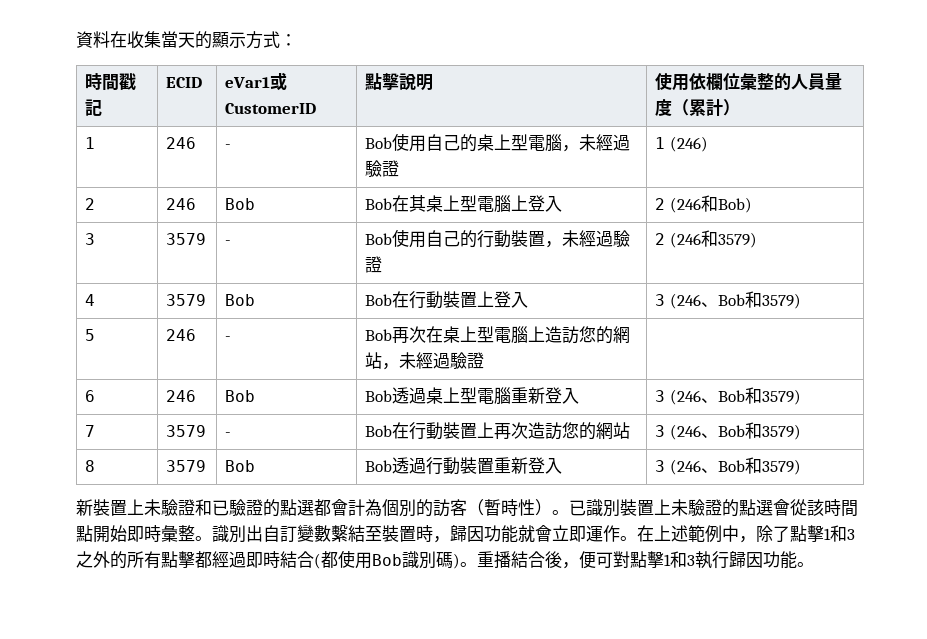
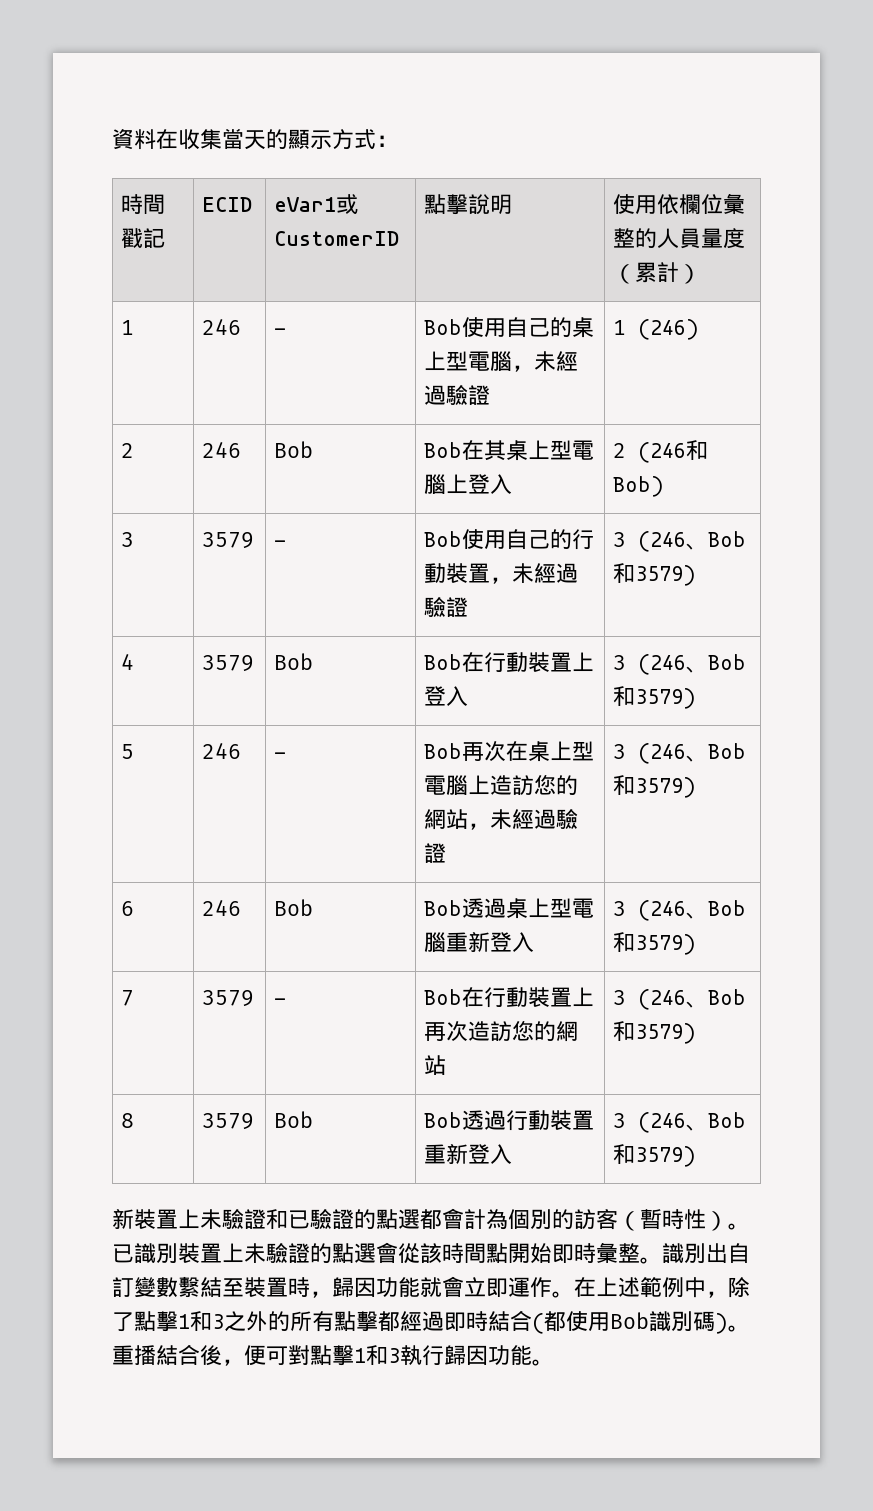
[655,232,701,248] 2 (246 -> [613,531,747,552] 3 (246、Bob
(485, 360) none -> [613,743,747,764] [613,775,697,798] 3 (246、Bob和3579)

